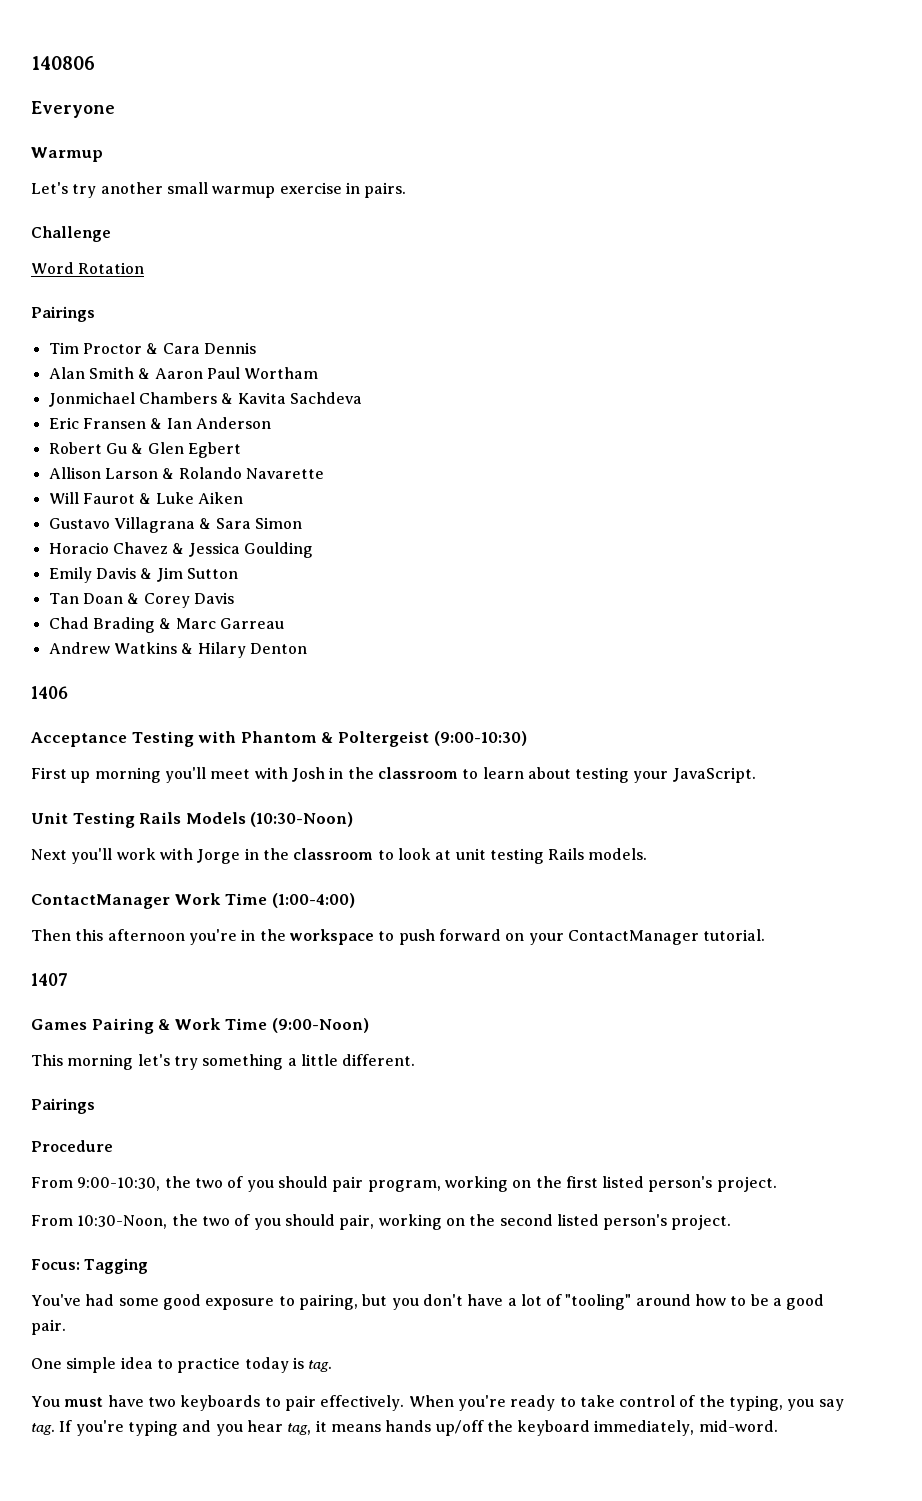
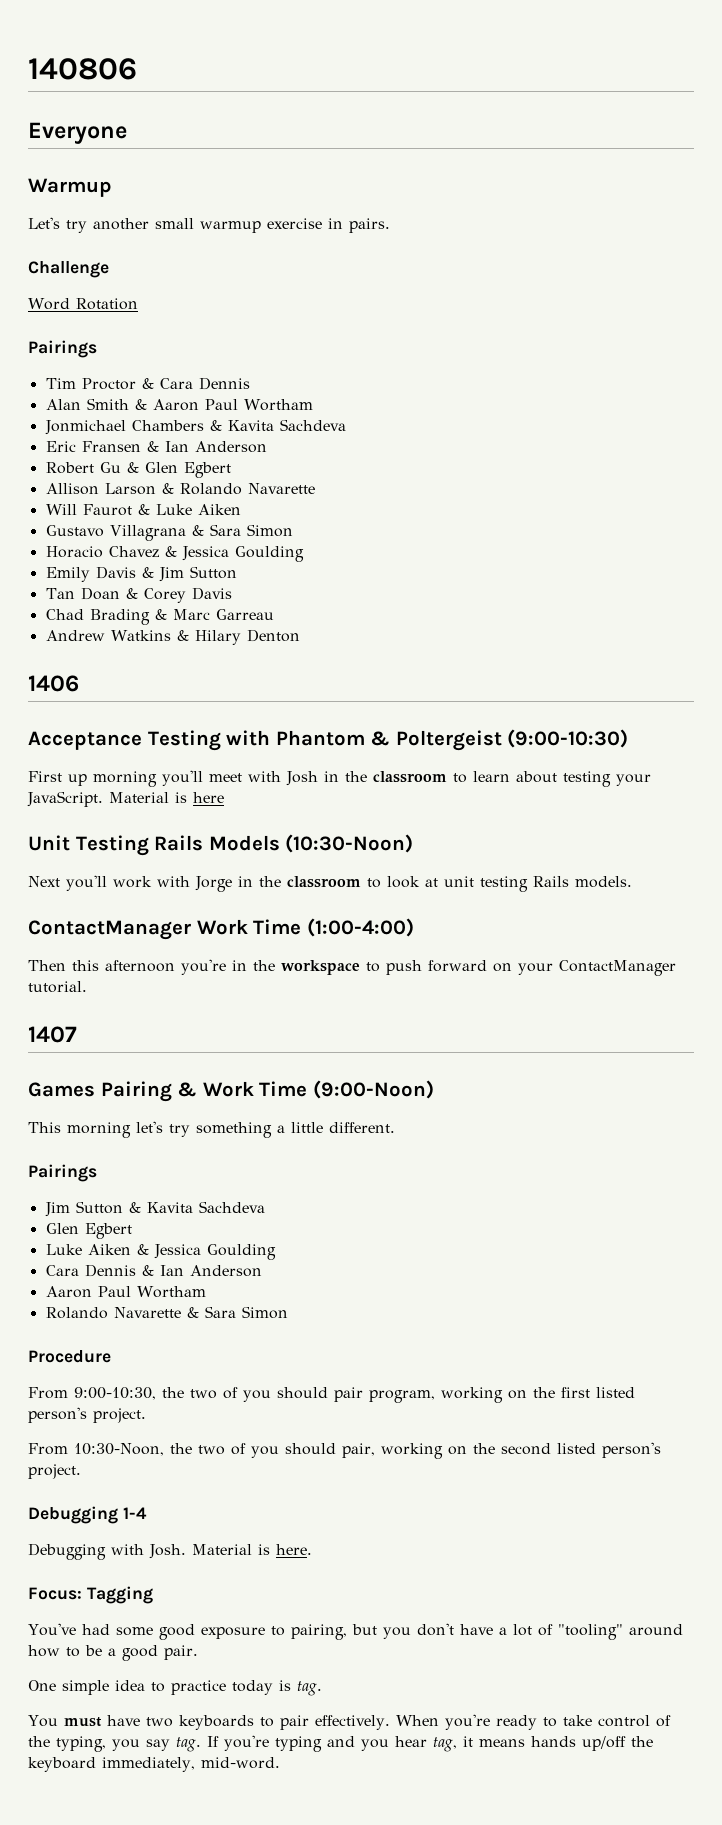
(756, 775) none -> [109,792,224,803] Material is here
(95, 1106) none -> [44,1201,265,1217] [45,1223,132,1239] [45,1244,276,1260] [45,1264,262,1277] [45,1286,206,1298] [45,1306,288,1319] // Jim Sutton & Kavita Sachdeva // Glen Egbert // Luke Aiken & Jessica Goulding // Cara Dennis & Ian Anderson // Aaron Paul Wortham // Rolando Navarette & Sara Simon
(732, 1222) none -> [28,1506,147,1524] [28,1543,312,1560] // Debugging 1-4 // Debugging with Josh. Material is here.

